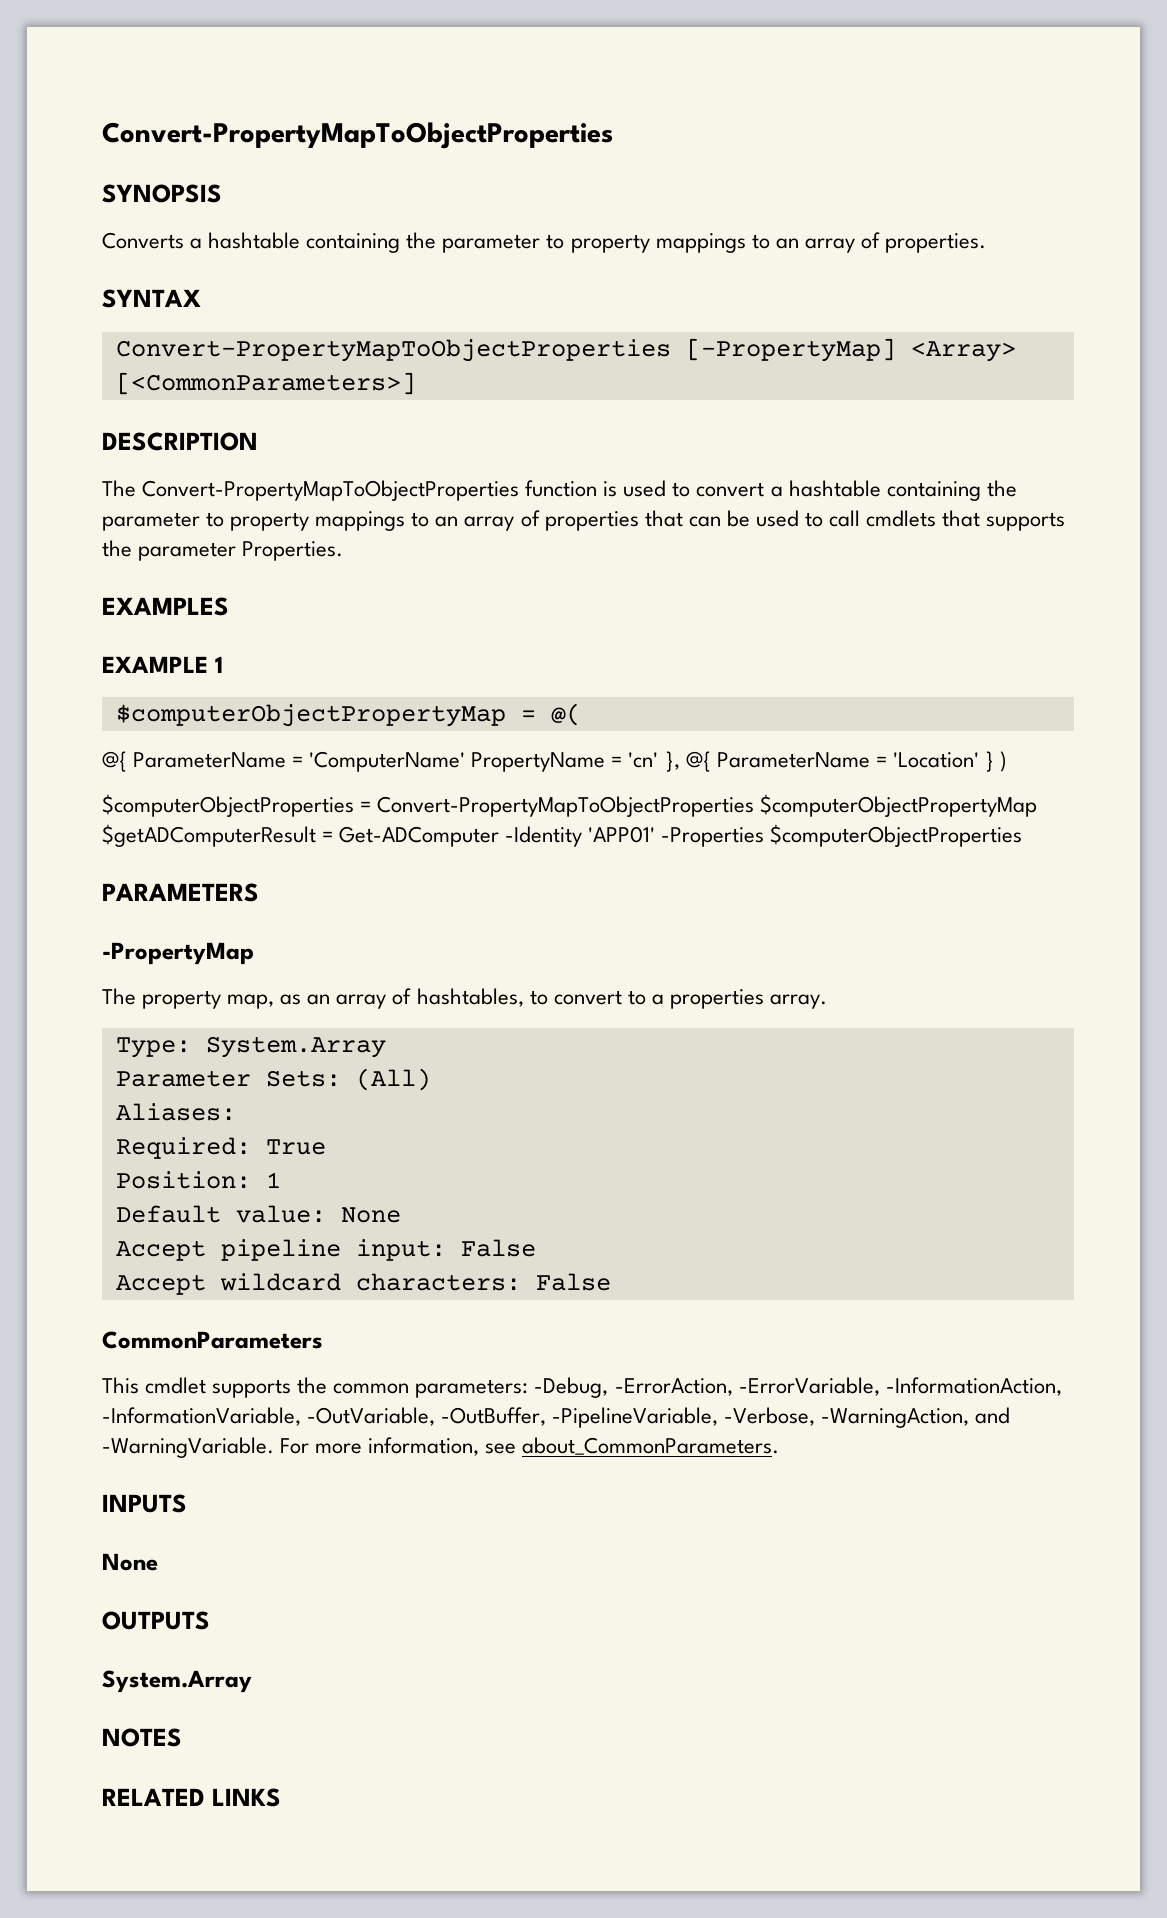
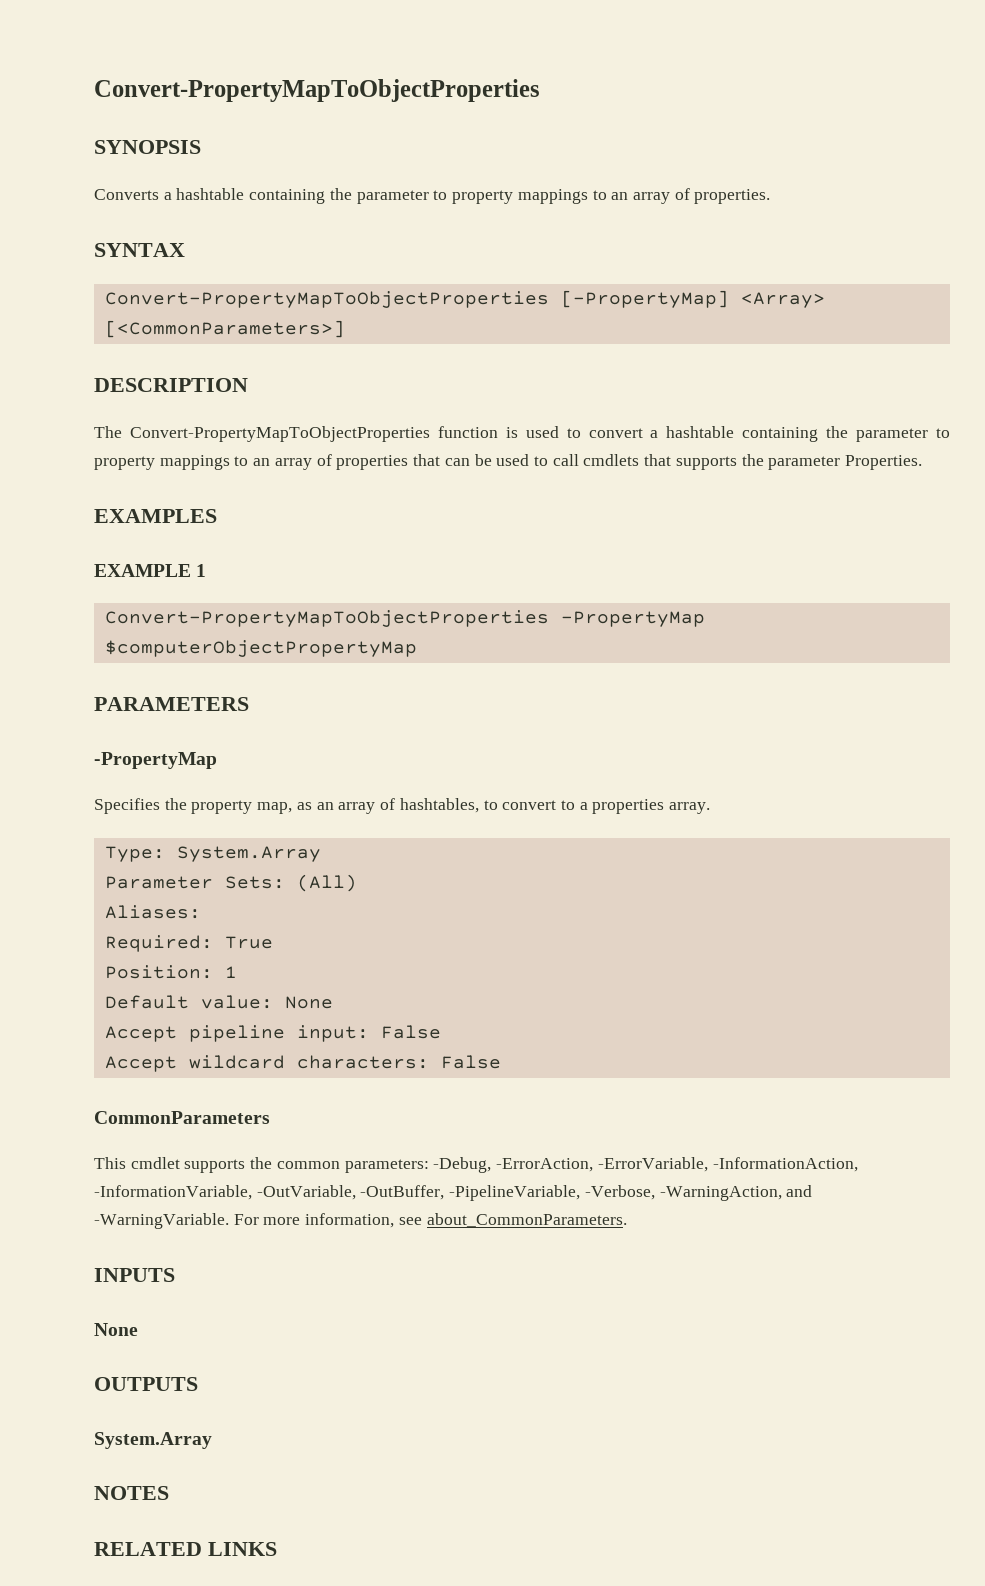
[115,703,581,727] [102,751,1007,772] [102,794,1038,817] [102,824,1023,847] $computerObjectPropertyMap = @( // @{ ParameterName = 'ComputerName' PropertyName = 'cn' }, @{ ParameterName = 'Location' } ) // $computerObjectProperties = Convert-PropertyMapToObjectProperties $computerObjectPropertyMap $getADComputerResult = Get-ADComputer -Identity 'APP01' -Properties $computerObjectProperties -> [104,610,705,627] [104,640,417,657] Convert-PropertyMapToObjectProperties -PropertyMap $computerObjectPropertyMap
[102,988,136,1005] The -> [94,798,187,814] Specifies the

